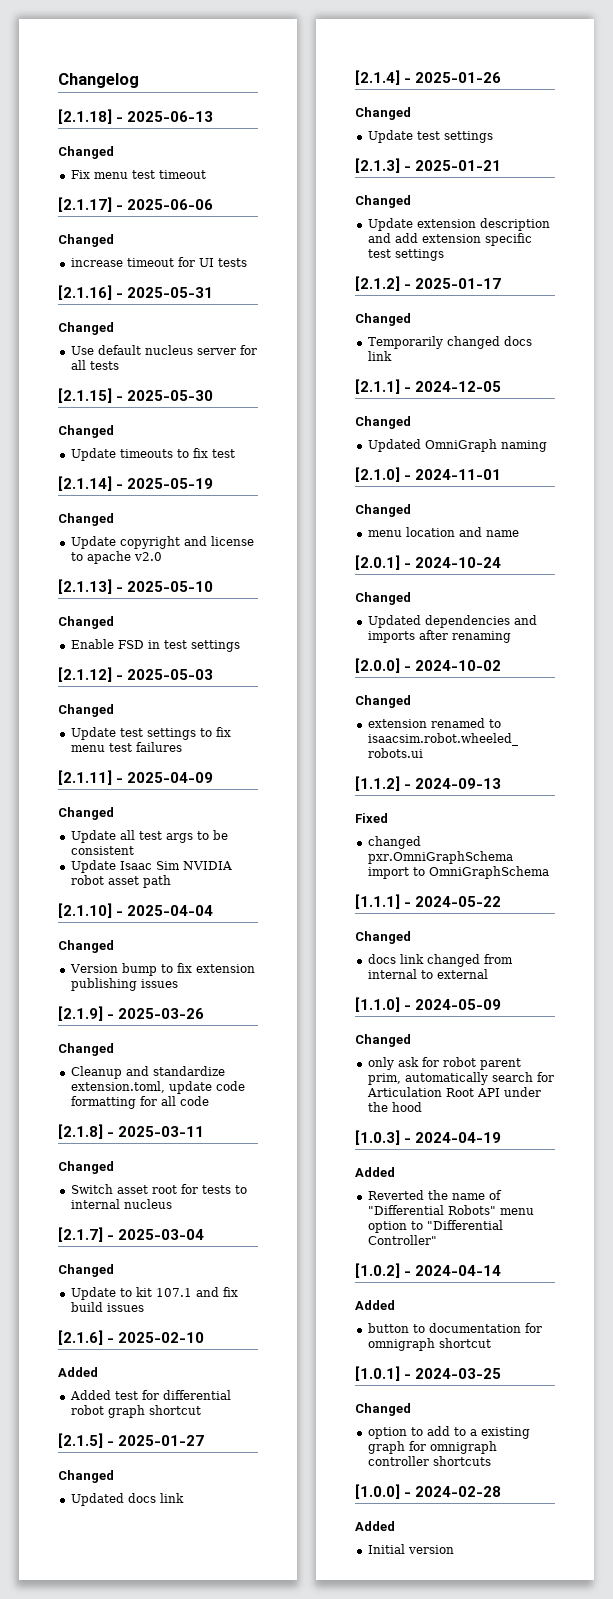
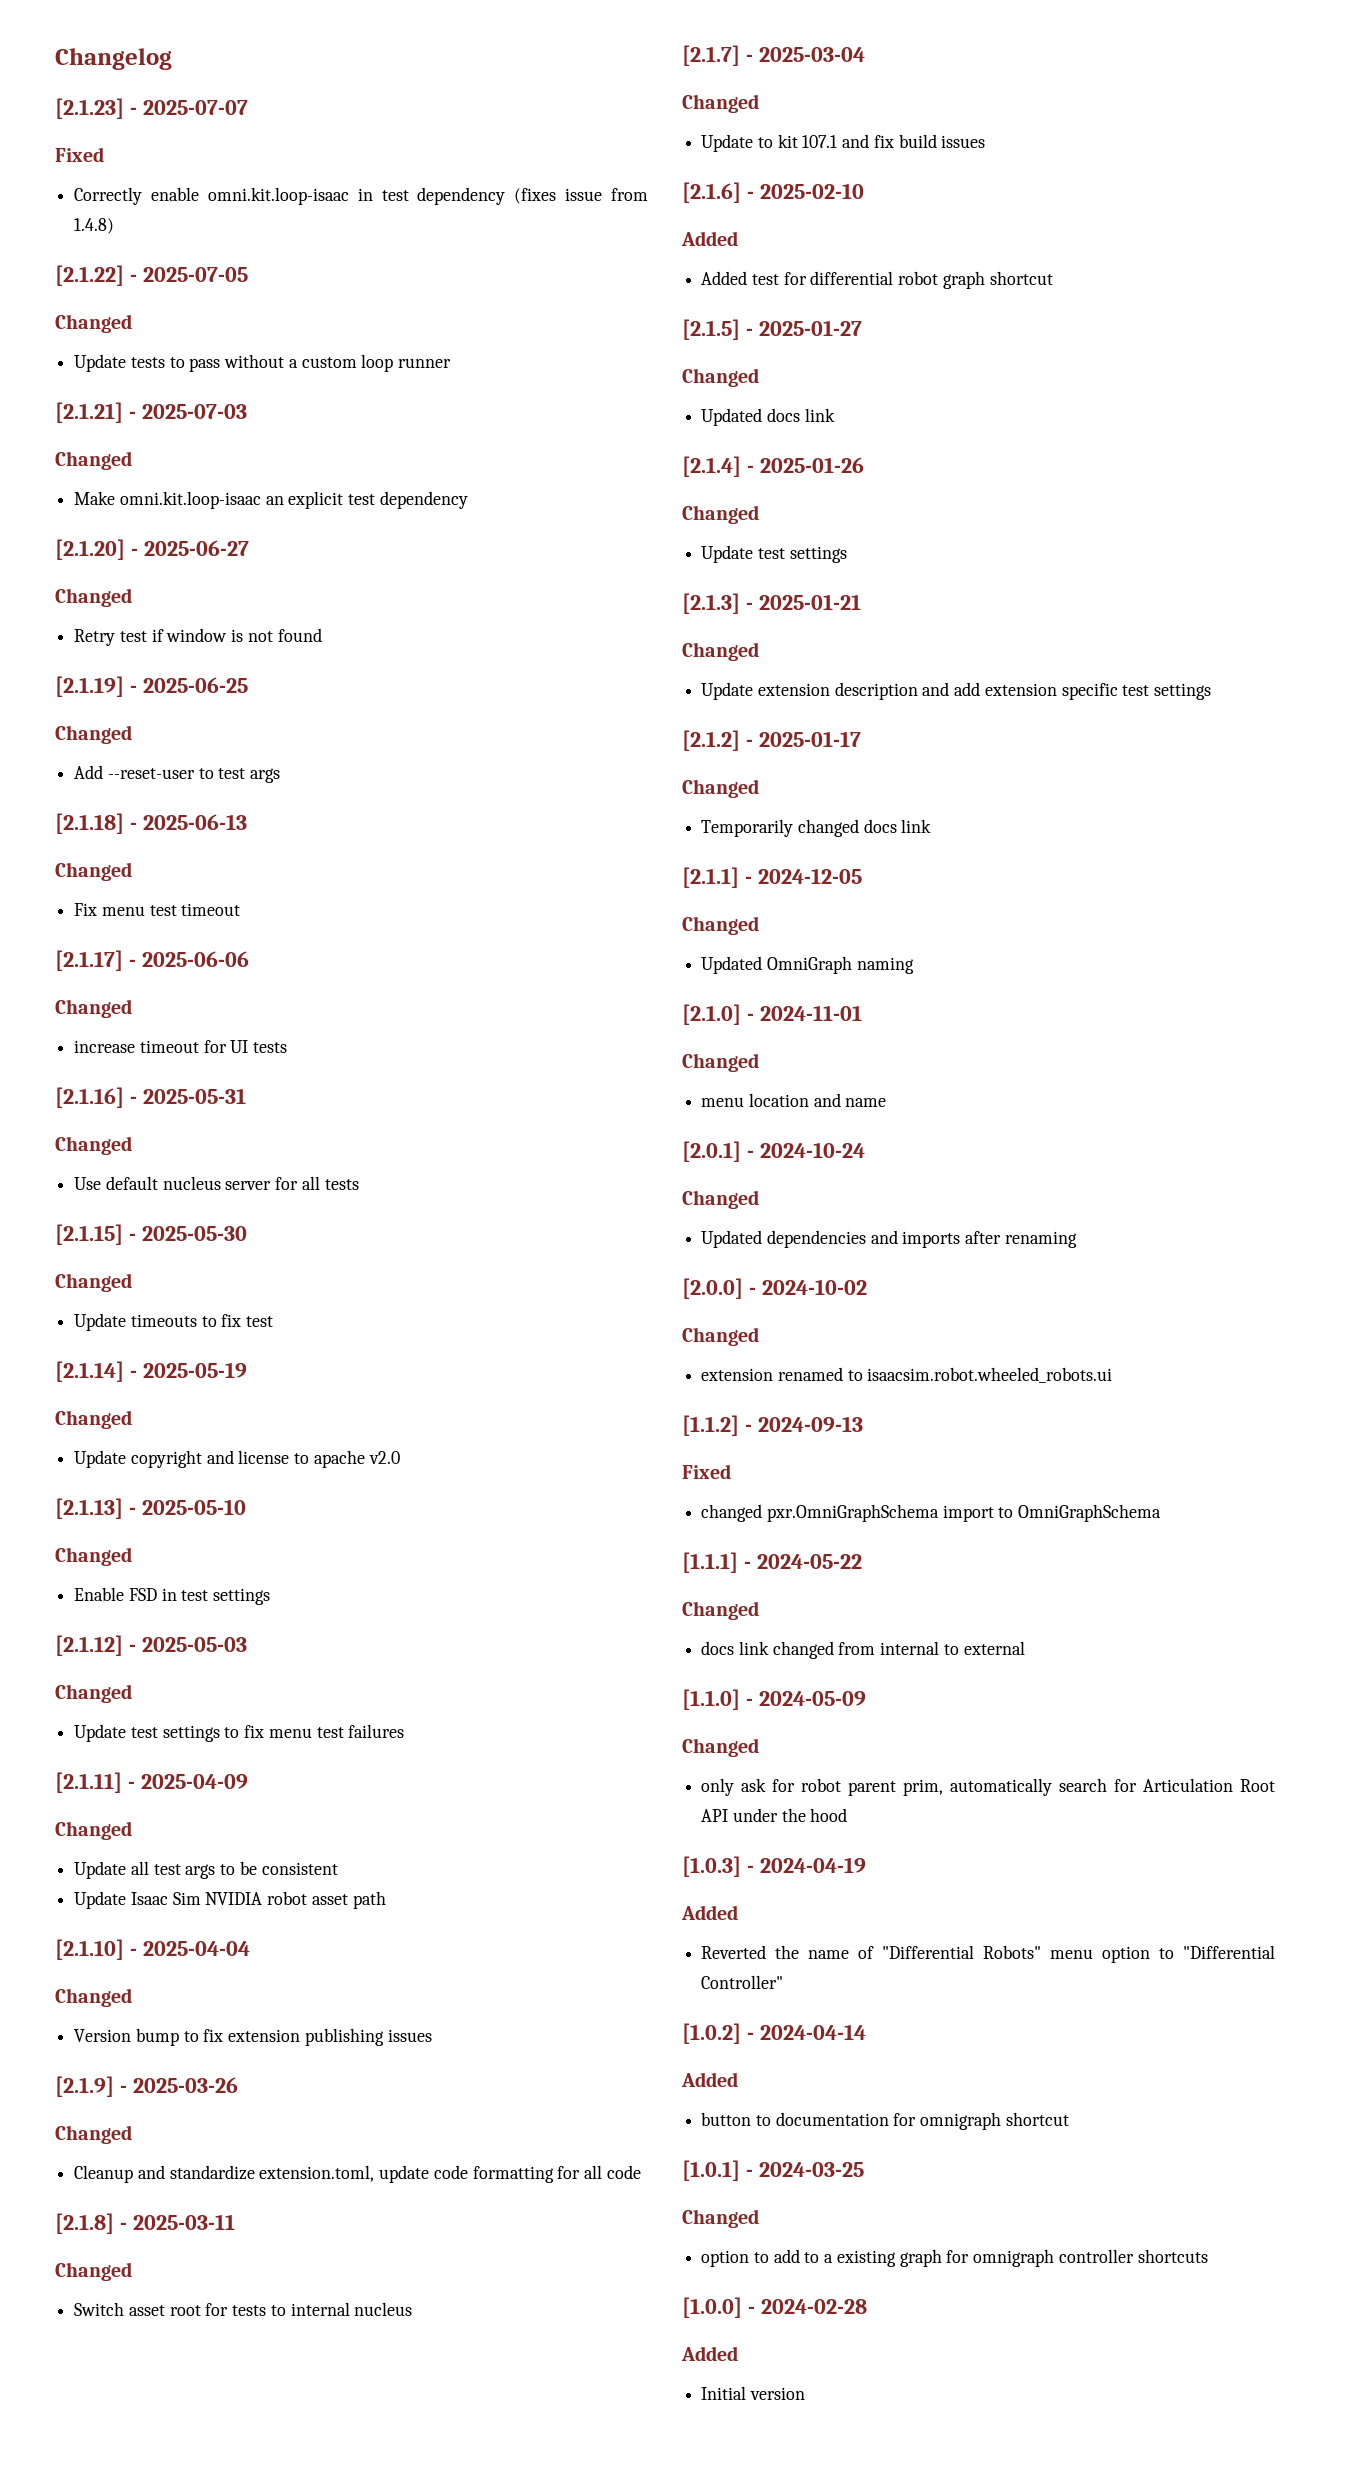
(139, 80) none -> [55,98,248,119] [55,147,104,162] [74,187,648,205] [74,218,115,234] [55,265,248,286] [55,314,132,333] [74,354,452,372] [55,402,247,423] [55,451,132,470] [74,491,468,509] [55,539,249,560] [55,588,132,607] [74,628,322,646] [55,676,248,697] [55,725,132,744] [74,765,281,783] // [2.1.23] - 2025-07-07 // Fixed // Correctly enable omni.kit.loop-isaac in test dependency (fixes issue from 1.4.8) // [2.1.22] - 2025-07-05 // Changed // Update tests to pass without a custom loop runner // [2.1.21] - 2025-07-03 // Changed // Make omni.kit.loop-isaac an explicit test dependency // [2.1.20] - 2025-06-27 // Changed // Retry test if window is not found // [2.1.19] - 2025-06-25 // Changed // Add --reset-user to test args

